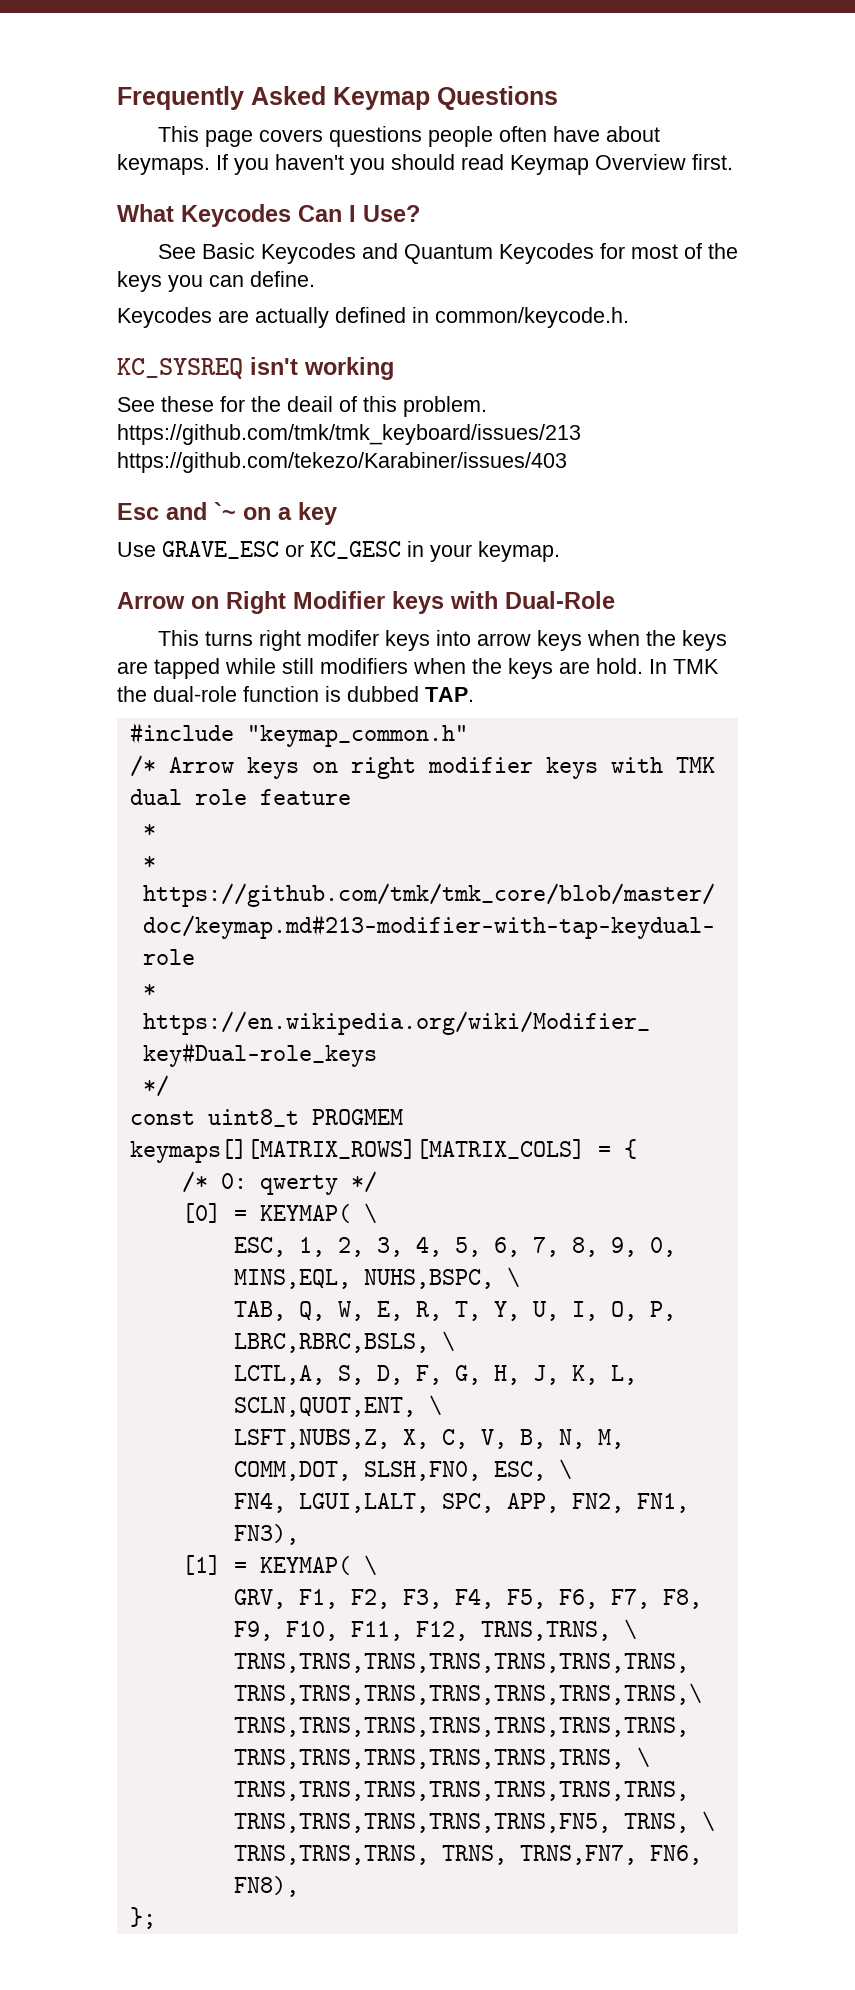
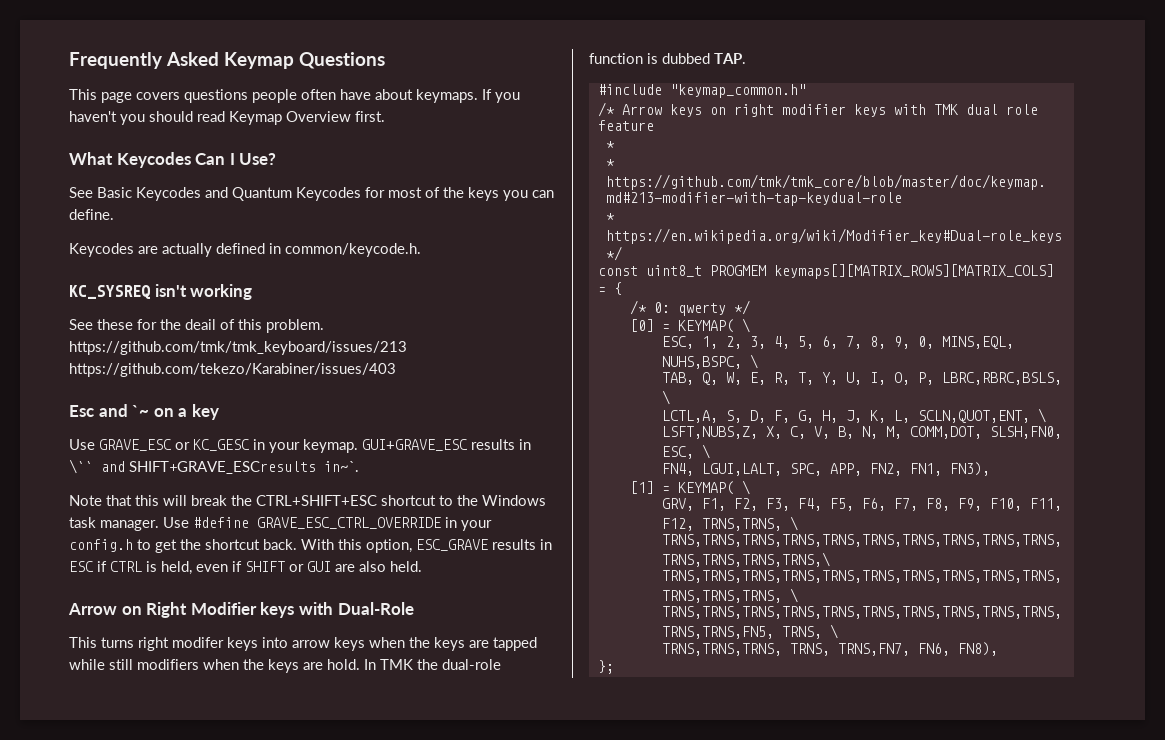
(560, 551) none -> [362,439,531,451] [69,459,359,474] [69,495,546,506] [69,517,492,531] [69,539,552,553] [69,561,422,575] GUI+GRAVE_ESC results in \`` and SHIFT+GRAVE_ESCresults in~`. // Note that this will break the CTRL+SHIFT+ESC shortcut to the Windows task manager. Use #define GRAVE_ESC_CTRL_OVERRIDE in your config.h to get the shortcut back. With this option, ESC_GRAVE results in ESC if CTRL is held, even if SHIFT or GUI are also held.

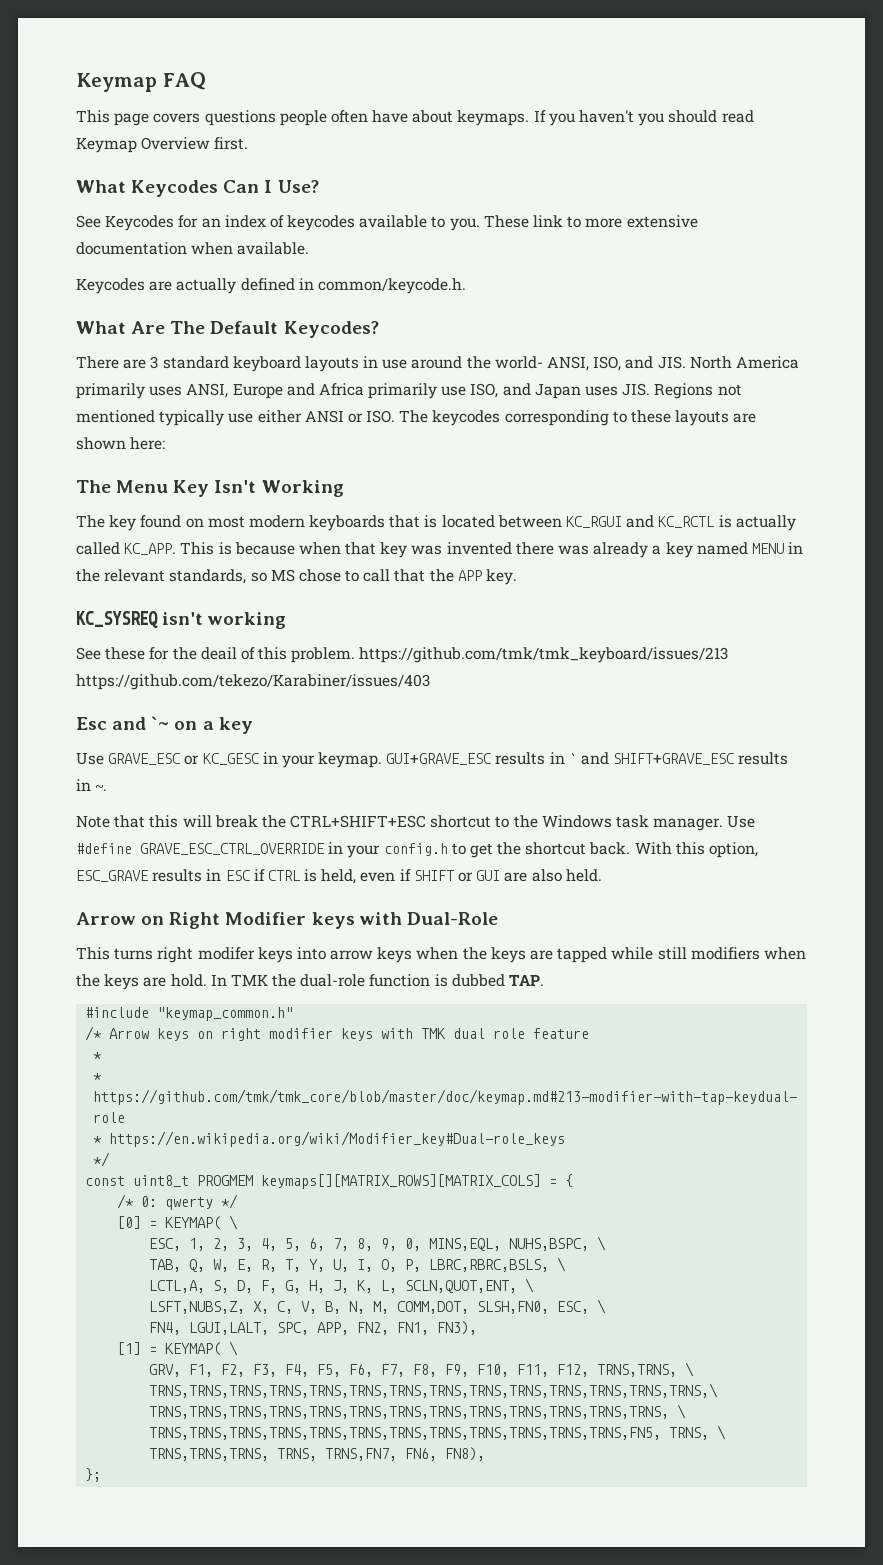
[69,52,385,69] Frequently Asked Keymap Questions -> [76,72,206,92] Keymap FAQ
[97,187,554,201] [69,209,114,220] Basic Keycodes and Quantum Keycodes for most of the keys you can define. -> [105,215,698,231] [76,242,310,255] Keycodes for an index of keycodes available to you. These link to more extensive documentation when available.
(421, 250) none -> [76,321,379,338] [76,356,799,372] [76,383,742,399] [76,410,757,426] [76,437,166,450] [76,480,344,497] [76,515,796,531] [76,542,804,558] [76,569,518,585] // What Are The Default Keycodes? // There are 3 standard keyboard layouts in use around the world- ANSI, ISO, and JIS. North America primarily uses ANSI, Europe and Africa primarily use ISO, and Japan uses JIS. Regions not mentioned typically use either ANSI or ISO. The keycodes corresponding to these layouts are shown here: // The Menu Key Isn't Working // The key found on most modern keyboards that is located between KC_RGUI and KC_RCTL is actually called KC_APP. This is because when that key was invented there was already a key named MENU in the relevant standards, so MS chose to call that the APP key.
[69,459,359,474] \`` and SHIFT+GRAVE_ESCresults in~`. -> [568,752,789,765] [76,779,108,791] ` and SHIFT+GRAVE_ESC results in ~.

